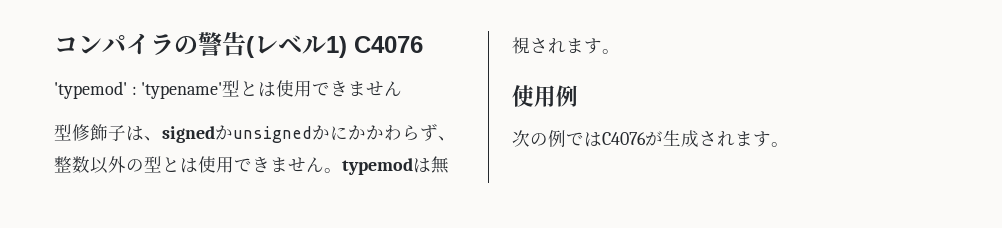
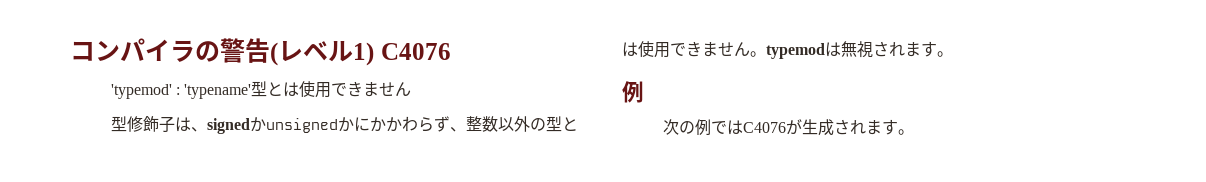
[512,85,556,107] 使用 -> (953, 54) none

